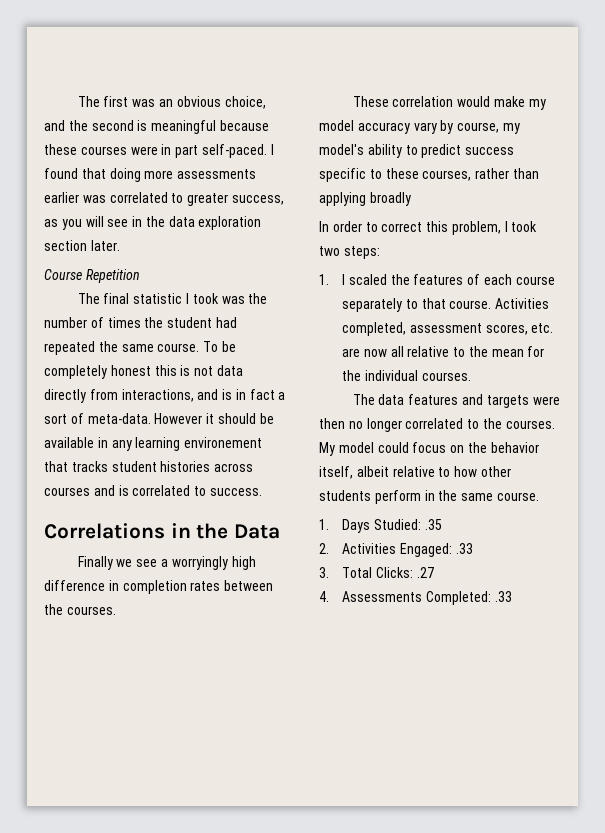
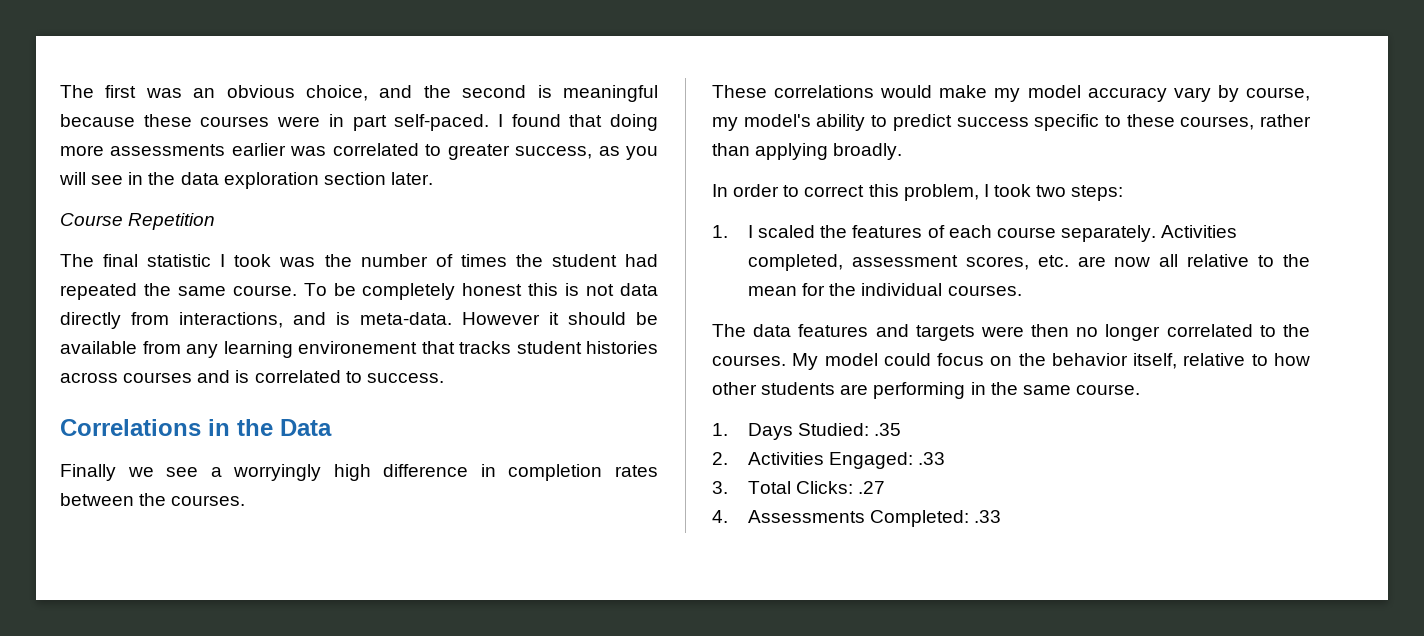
[235,389,286,400] [44,413,84,424] in fact a sort of -> (350, 318) none
[97,437,108,448] in -> [142,341,181,354] from
[392,96,454,107] correlation -> [774,85,875,98] correlations
[369,192,411,206] broadly -> [833,143,903,160] broadly.
[341,298,492,312] separately to that course. -> [1061,225,1157,242] separately.
[356,466,389,477] albeit -> (1178, 361) none
[374,490,421,504] perform -> [840,382,966,399] are performing

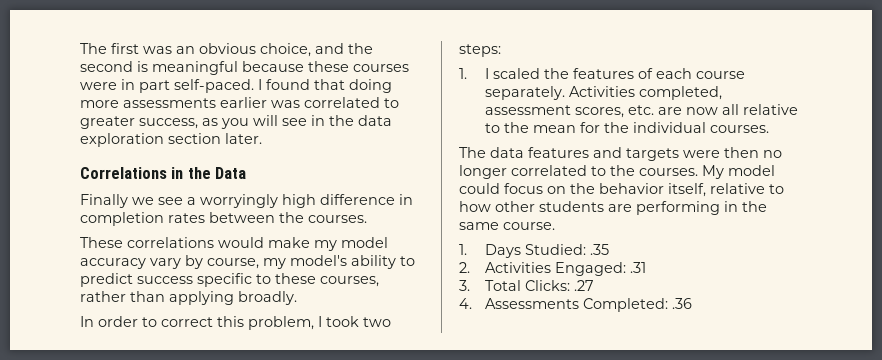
[60,213,216,230] [60,254,658,267] [60,283,658,300] [60,312,658,329] [60,341,658,358] [60,370,444,383] // Course Repetition // The final statistic I took was the number of times the student had repeated the same course. To be completely honest this is not data directly from interactions, and is meta-data. However it should be available from any learning environement that tracks student histories across courses and is correlated to success. -> (262, 138) none
[918,452,946,465] .33 -> [629,262,646,273] .31
[974,510,1002,523] .33 -> [671,298,692,309] .36

